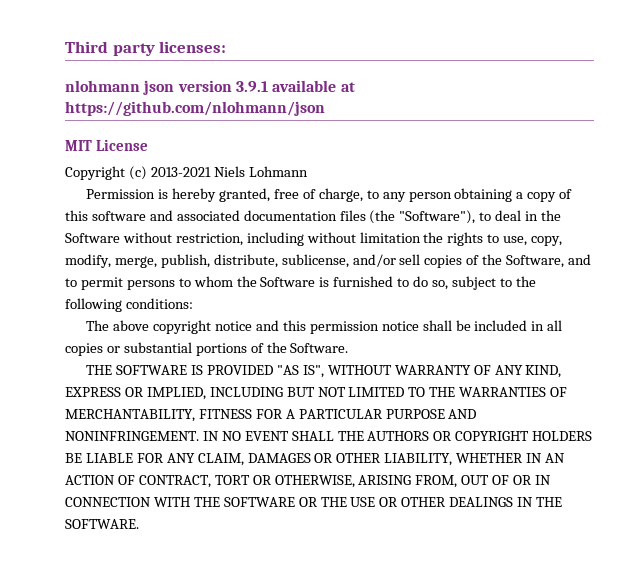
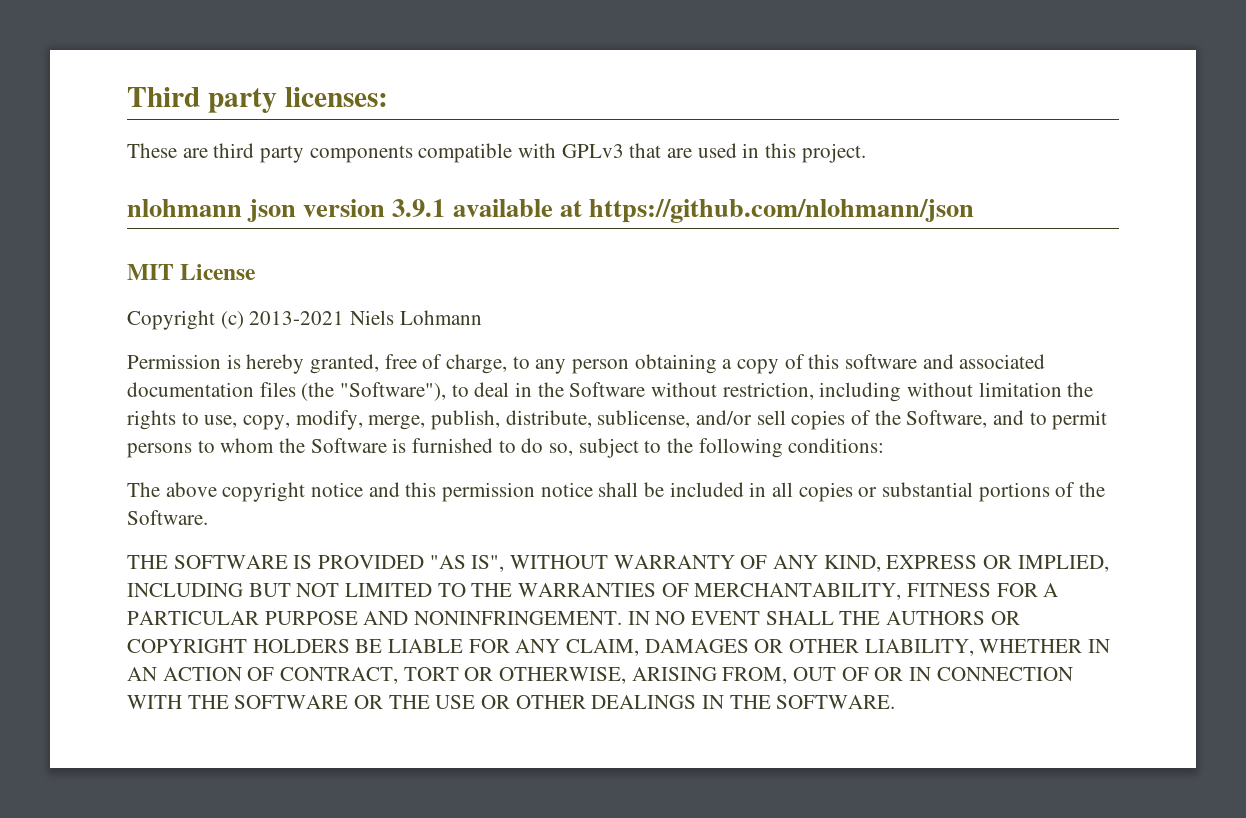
(227, 47) none -> [127,143,866,163] // These are third party components compatible with GPLv3 that are used in this project.

